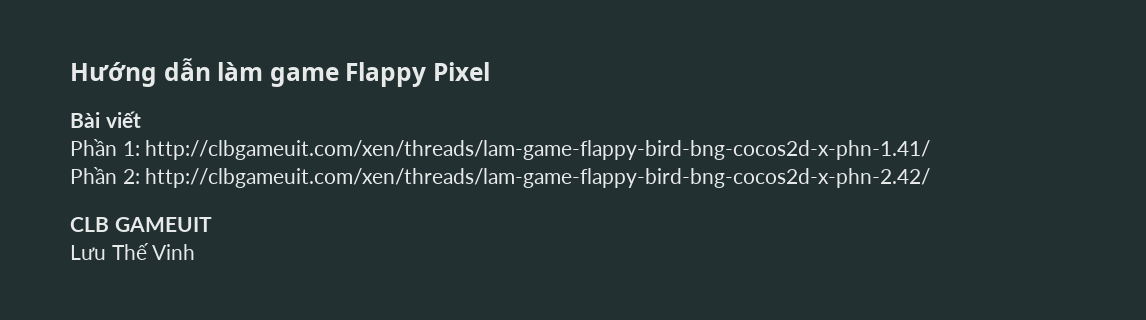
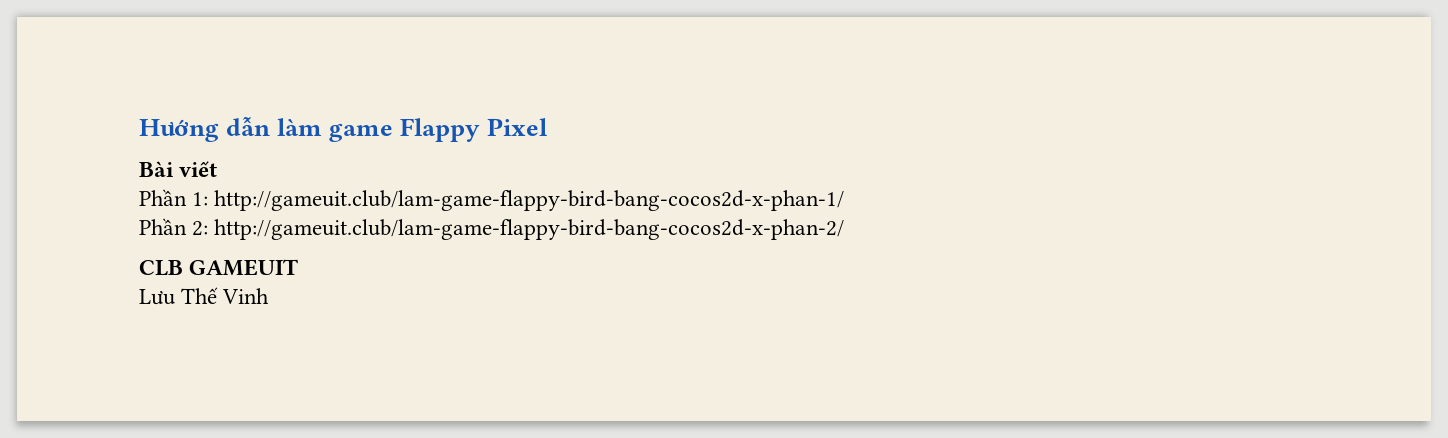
[145,140,931,160] http://clbgameuit.com/xen/threads/lam-game-flappy-bird-bng-cocos2d-x-phn-1.41/ -> [214,190,845,211] http://gameuit.club/lam-game-flappy-bird-bang-cocos2d-x-phan-1/
[145,168,931,188] http://clbgameuit.com/xen/threads/lam-game-flappy-bird-bng-cocos2d-x-phn-2.42/ -> [214,219,845,240] http://gameuit.club/lam-game-flappy-bird-bang-cocos2d-x-phan-2/

